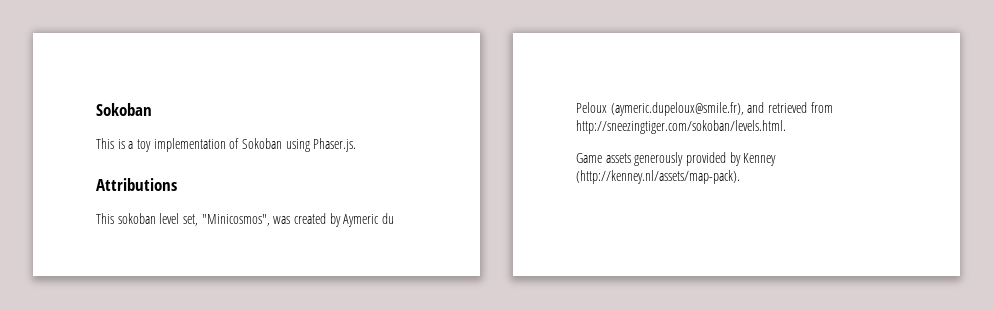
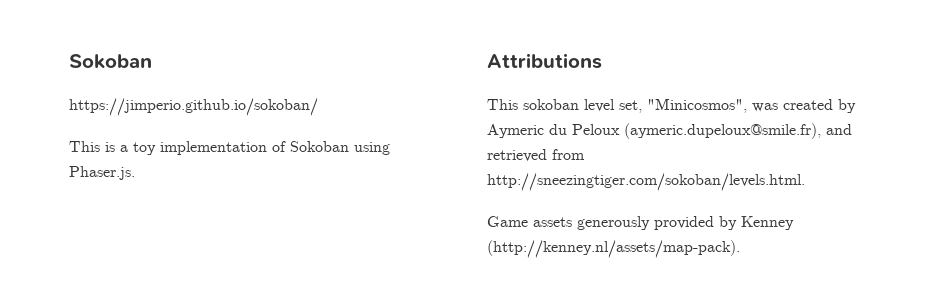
[96,103,152,116] Sokoban -> [69,54,152,69] [69,98,318,116] Sokoban // https://jimperio.github.io/sokoban/

